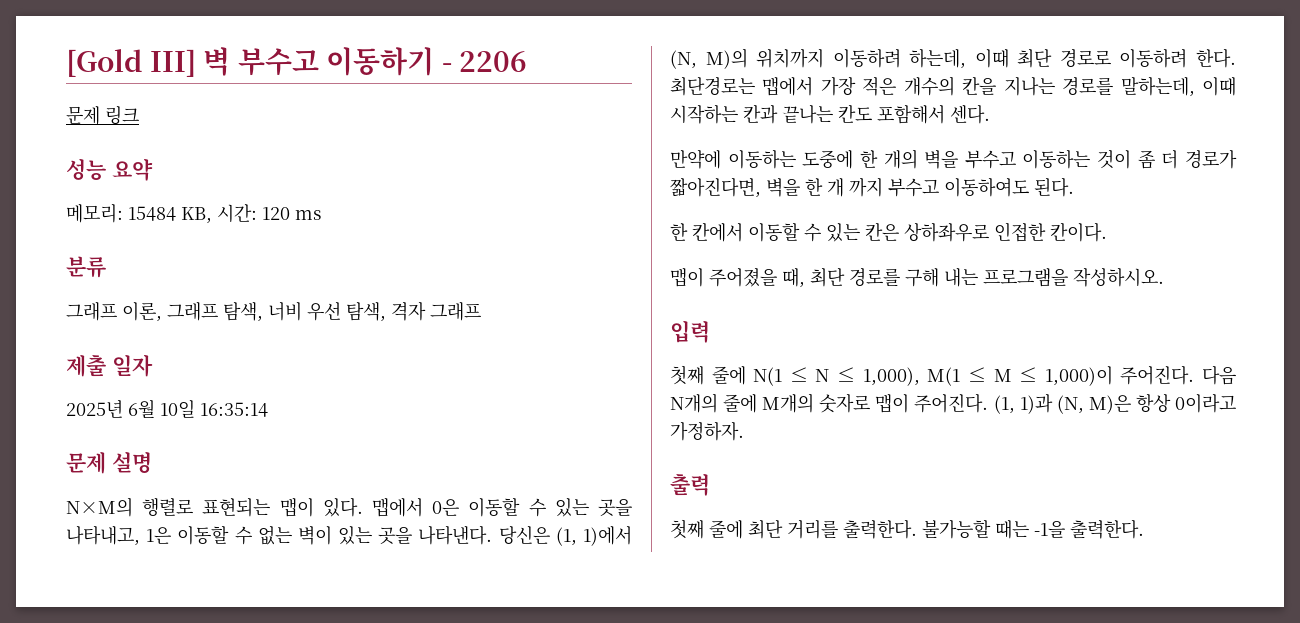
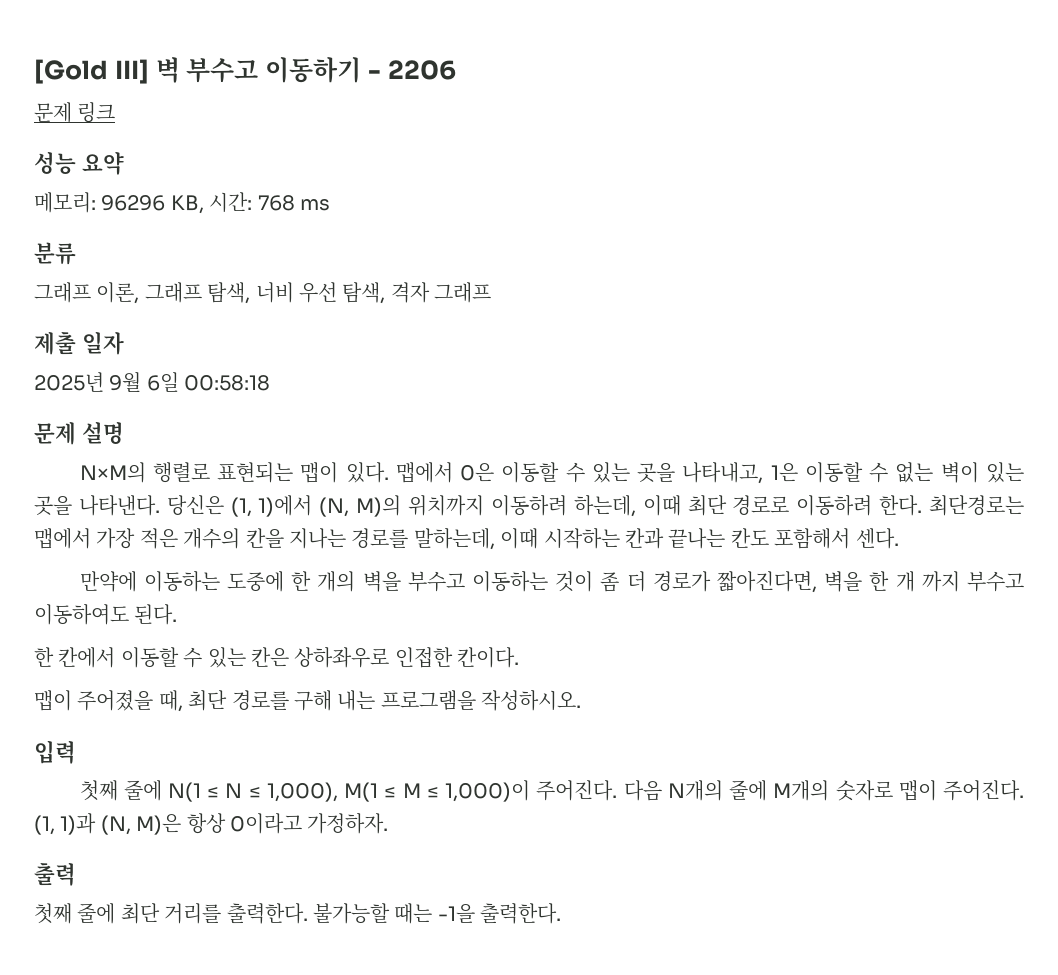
[128,206,176,221] 15484 -> [101,195,166,211] 96296
[262,207,290,220] 120 -> [257,195,295,211] 768
[128,400,268,418] 6월 10일 16:35:14 -> [109,371,271,392] 9월 6일 00:58:18

